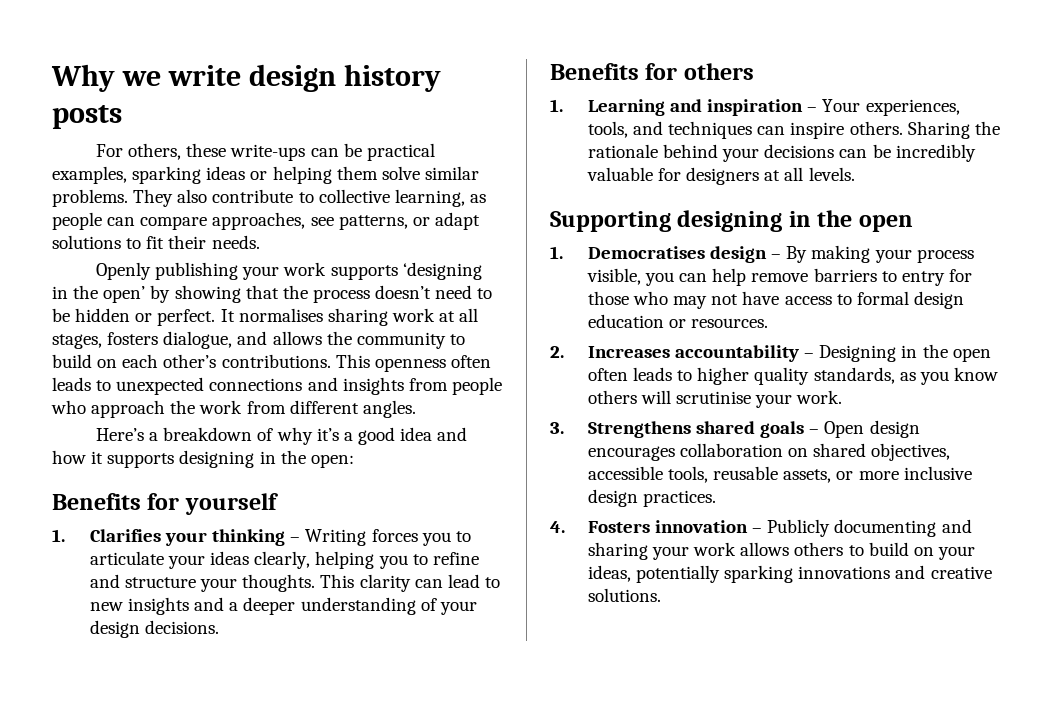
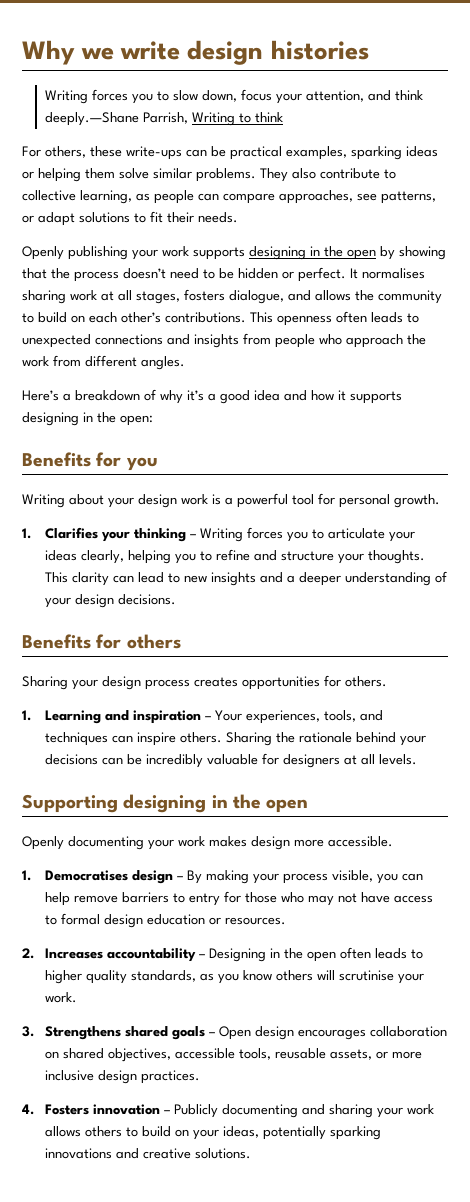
[344,64,442,92] [52,105,122,129] history posts -> [270,40,369,60] [45,89,424,104] [45,112,284,126] histories // Writing forces you to slow down, focus your attention, and think deeply.—Shane Parrish, Writing to think
[402,262,482,280] [52,285,146,303] ‘designing in the open’ -> [249,246,376,260] designing in the open
[184,493,278,515] yourself -> [125,457,158,471] [22,493,440,508] you // Writing about your design work is a powerful tool for personal growth.
(754, 71) none -> [22,675,387,690] // Sharing your design process creates opportunities for others.
(913, 223) none -> [22,836,393,850] // Openly documenting your work makes design more accessible.

